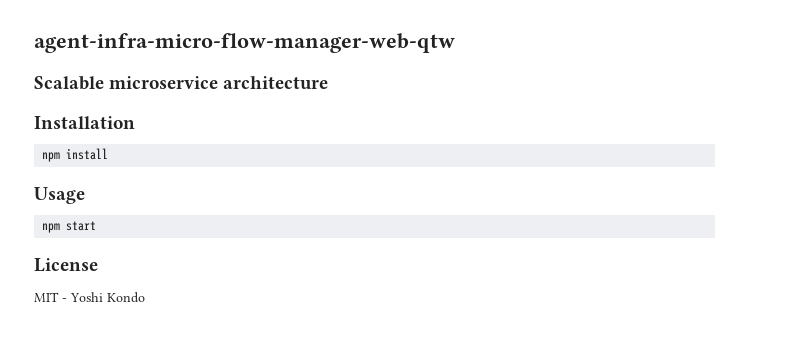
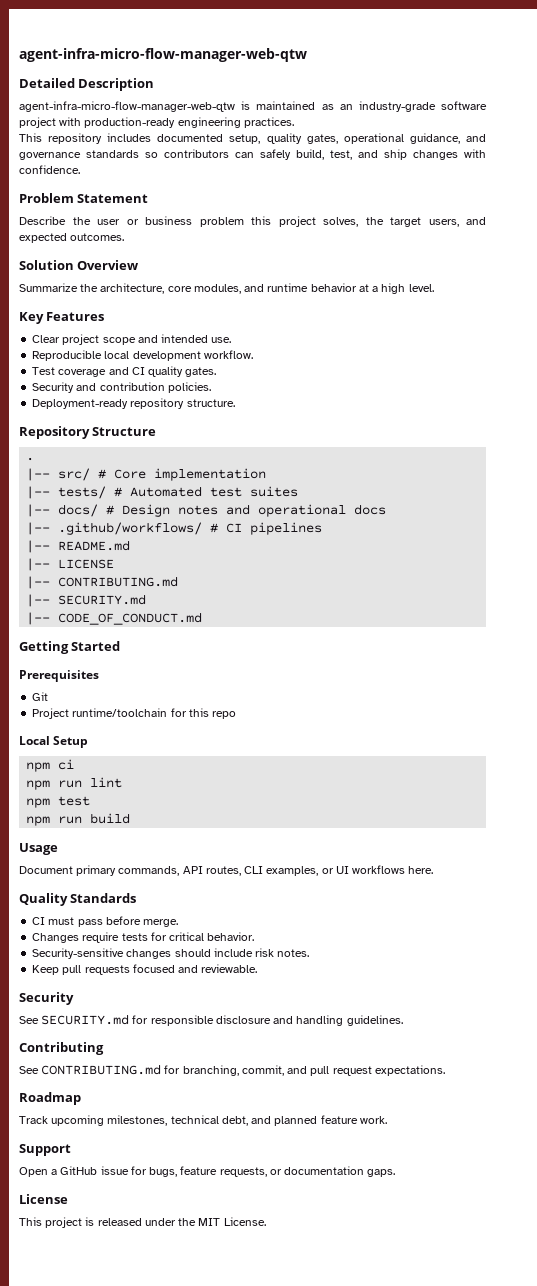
[34,76,329,90] [34,116,135,129] [42,148,109,162] [34,187,85,204] [42,221,97,233] [34,258,98,272] [34,292,145,303] Scalable microservice architecture // Installation // npm install // Usage // npm start // License // MIT - Yoshi Kondo -> [19,78,155,91] [19,101,488,112] [19,117,294,128] [19,133,486,144] [19,149,486,160] [19,165,80,174] [19,193,149,203] [19,216,486,227] [19,233,125,243] [19,260,139,270] [19,283,434,294] [19,312,105,324] [32,334,232,345] [32,350,253,361] [32,366,217,377] [32,382,211,393] [32,398,235,409] [19,426,157,439] [26,457,35,461] [26,468,267,481] [26,486,299,499] [26,504,387,517] [26,522,323,535] [26,540,131,553] [26,558,115,571] [26,576,179,589] [26,594,147,607] [26,612,203,625] [19,641,121,654] [19,670,99,682] [32,692,49,701] [32,708,237,719] [19,736,89,748] [26,759,75,772] [26,777,123,790] [26,796,91,808] [26,813,131,826] [19,843,58,855] [19,865,434,876] [19,893,137,906] [32,916,179,927] [32,932,255,943] [32,948,310,959] [32,964,258,975] [19,992,74,1005] [19,1014,403,1026] [19,1042,104,1055] [19,1064,445,1076] [19,1092,81,1105] [19,1115,387,1126] [19,1144,71,1156] [19,1166,396,1177] [19,1194,68,1204] [19,1217,266,1228] Detailed Description // agent-infra-micro-flow-manager-web-qtw is maintained as an industry-grade software project with production-ready engineering practices. // This repository includes documented setup, quality gates, operational guidance, and governance standards so contributors can safely build, test, and ship changes with confidence. // Problem Statement // Describe the user or business problem this project solves, the target users, and expected outcomes. // Solution Overview // Summarize the architecture, core modules, and runtime behavior at a high level. // Key Features // Clear project scope and intended use. // Reproducible local development workflow. // Test coverage and CI quality gates. // Security and contribution policies. // Deployment-ready repository structure. // Repository Structure // . // |-- src/ # Core implementation // |-- tests/ # Automated test suites // |-- docs/ # Design notes and operational docs // |-- .github/workflows/ # CI pipelines // |-- README.md // |-- LICENSE // |-- CONTRIBUTING.md // |-- SECURITY.md // |-- CODE_OF_CONDUCT.md // Getting Started // Prerequisites // Git // Project runtime/toolchain for this repo // Local Setup // npm ci // npm run lint // npm test // npm run build // Usage // Document primary commands, API routes, CLI examples, or UI workflows here. // Quality Standards // CI must pass before merge. // Changes require tests for critical behavior. // Security-sensitive changes should include risk notes. // Keep pull requests focused and reviewable. // Security // See SECURITY.md for responsible disclosure and handling guidelines. // Contributing // See CONTRIBUTING.md for branching, commit, and pull request expectations. // Roadmap // Track upcoming milestones, technical debt, and planned feature work. // Support // Open a GitHub issue for bugs, feature requests, or documentation gaps. // License // This project is released under the MIT License.

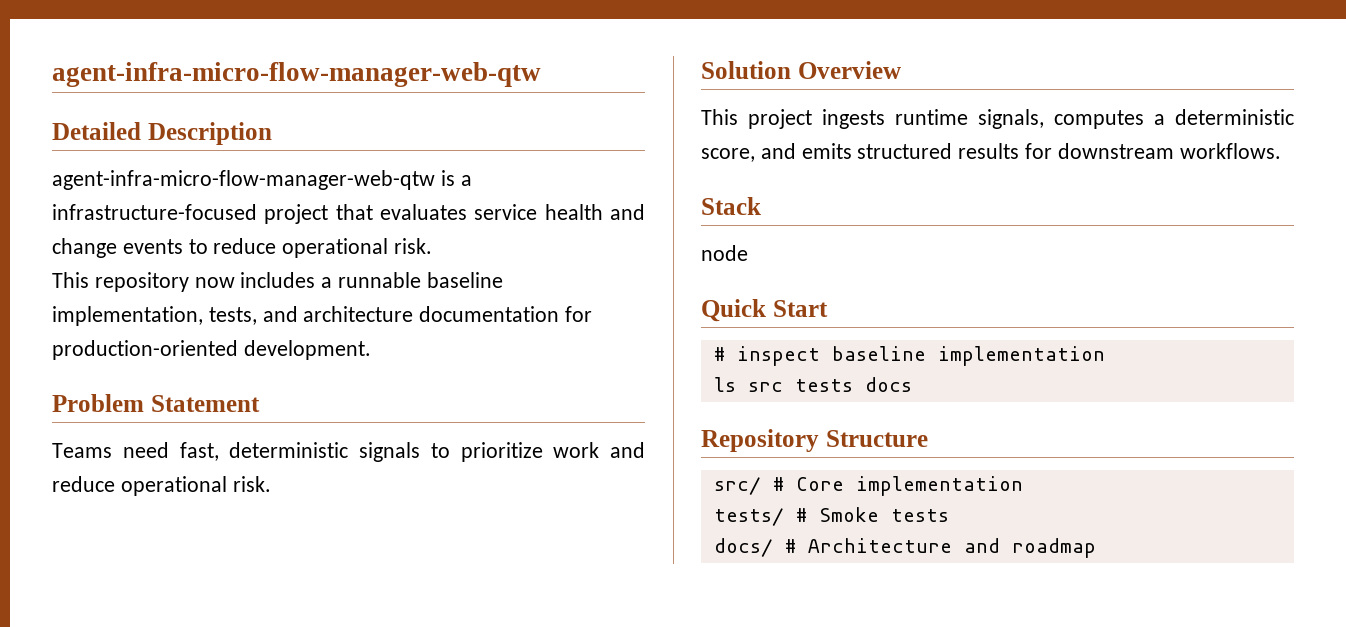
[256,101,488,112] [19,117,294,128] [19,133,486,144] [19,149,486,160] [19,165,80,174] [19,193,149,203] [19,216,486,227] [19,233,125,243] [19,260,139,270] [19,283,434,294] [19,312,105,324] [32,334,232,345] [32,350,253,361] [32,366,217,377] [32,382,211,393] [32,398,235,409] maintained as an industry-grade software project with production-ready engineering practices. // This repository includes documented setup, quality gates, operational guidance, and governance standards so contributors can safely build, test, and ship changes with confidence. // Problem Statement // Describe the user or business problem this project solves, the target users, and expected outcomes. // Solution Overview // Summarize the architecture, core modules, and runtime behavior at a high level. // Key Features // Clear project scope and intended use. // Reproducible local development workflow. // Test coverage and CI quality gates. // Security and contribution policies. // Deployment-ready repository structure. -> [460,175,472,186] [52,204,645,224] [52,238,433,258] [52,272,503,292] [52,306,593,326] [52,340,371,360] [52,394,260,412] [52,442,645,462] [52,476,271,496] [701,61,901,79] [701,109,1294,129] [701,143,1281,162] [701,197,761,215] [701,245,748,261] [701,299,828,322] [713,346,1105,366] [713,377,912,392] a infrastructure-focused project that evaluates service health and change events to reduce operational risk. // This repository now includes a runnable baseline implementation, tests, and architecture documentation for production-oriented development. // Problem Statement // Teams need fast, deterministic signals to prioritize work and reduce operational risk. // Solution Overview // This project ingests runtime signals, computes a deterministic score, and emits structured results for downstream workflows. // Stack // node // Quick Start // # inspect baseline implementation // ls src tests docs
[26,457,35,461] [26,468,51,481] . // |-- -> (928, 438) none
[26,486,51,499] |-- -> (1023, 486) none
[130,486,299,497] [26,504,387,517] [26,522,323,535] [26,540,131,553] [26,558,115,571] [26,576,179,589] [26,594,147,607] [26,612,203,625] [19,641,121,654] [19,670,99,682] [32,692,49,701] [32,708,237,719] [19,736,89,748] [26,759,75,772] [26,777,123,790] [26,796,91,808] [26,813,131,826] [19,843,58,855] [19,865,434,876] [19,893,137,906] [32,916,179,927] [32,932,255,943] [32,948,310,959] [32,964,258,975] [19,992,74,1005] [19,1014,403,1026] [19,1042,104,1055] [19,1064,445,1076] [19,1092,81,1105] [19,1115,387,1126] [19,1144,71,1156] [19,1166,396,1177] [19,1194,68,1204] [19,1217,266,1228] Automated test suites // |-- docs/ # Design notes and operational docs // |-- .github/workflows/ # CI pipelines // |-- README.md // |-- LICENSE // |-- CONTRIBUTING.md // |-- SECURITY.md // |-- CODE_OF_CONDUCT.md // Getting Started // Prerequisites // Git // Project runtime/toolchain for this repo // Local Setup // npm ci // npm run lint // npm test // npm run build // Usage // Document primary commands, API routes, CLI examples, or UI workflows here. // Quality Standards // CI must pass before merge. // Changes require tests for critical behavior. // Security-sensitive changes should include risk notes. // Keep pull requests focused and reviewable. // Security // See SECURITY.md for responsible disclosure and handling guidelines. // Contributing // See CONTRIBUTING.md for branching, commit, and pull request expectations. // Roadmap // Track upcoming milestones, technical debt, and planned feature work. // Support // Open a GitHub issue for bugs, feature requests, or documentation gaps. // License // This project is released under the MIT License. -> [818,507,949,522] [713,538,1096,558] Smoke tests // docs/ # Architecture and roadmap

